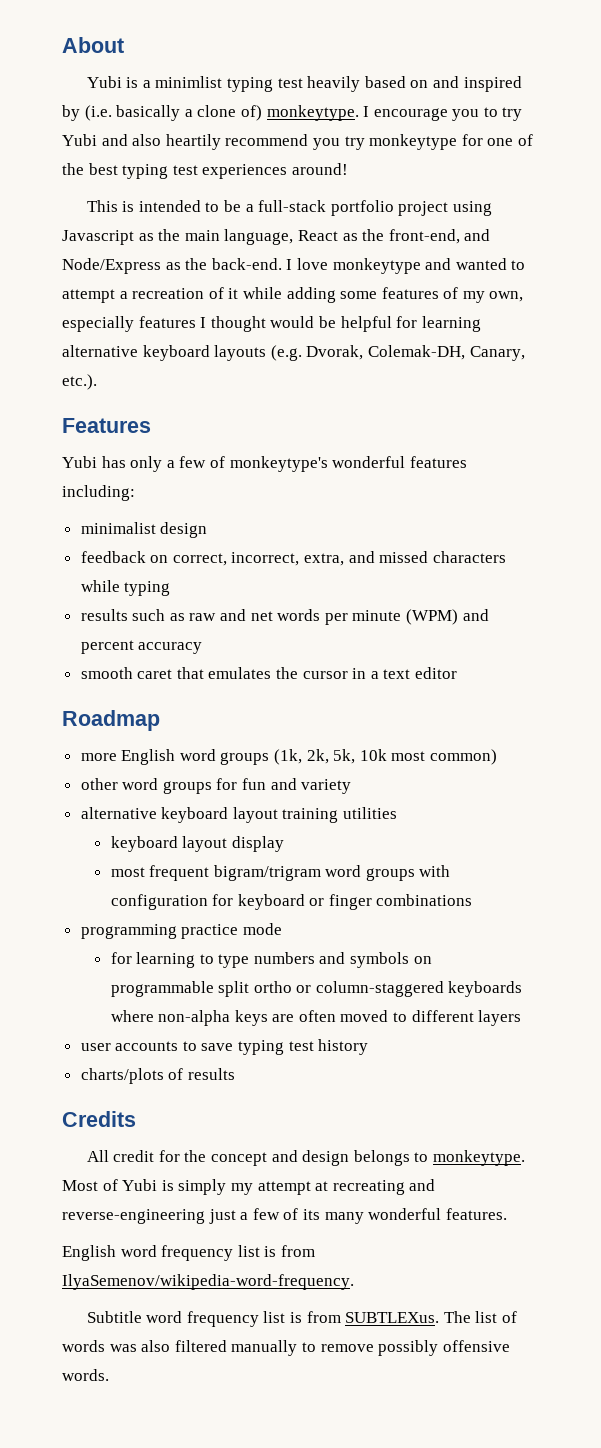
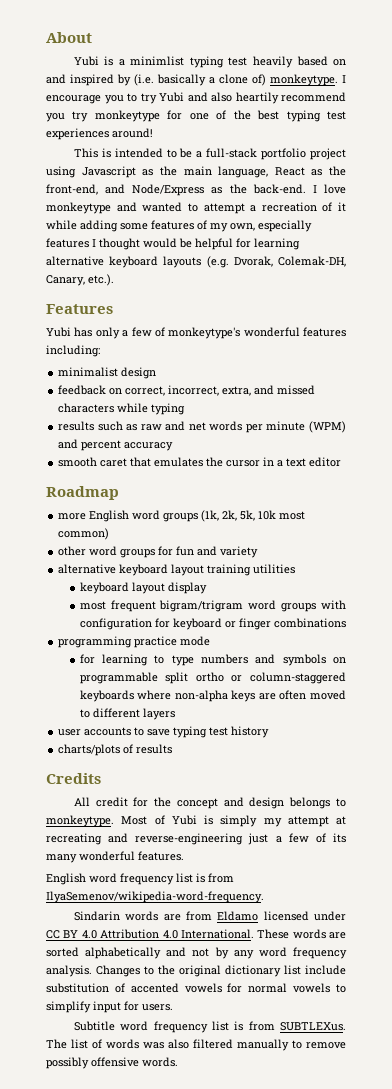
(354, 1282) none -> [73,911,346,921] [46,929,346,939] [46,947,347,959] [46,965,346,977] [46,983,346,993] [46,1001,173,1013] // Sindarin words are from Eldamo licensed under CC BY 4.0 Attribution 4.0 International. These words are sorted alphabetically and not by any word frequency analysis. Changes to the original dictionary list include substitution of accented vowels for normal vowels to simplify input for users.

